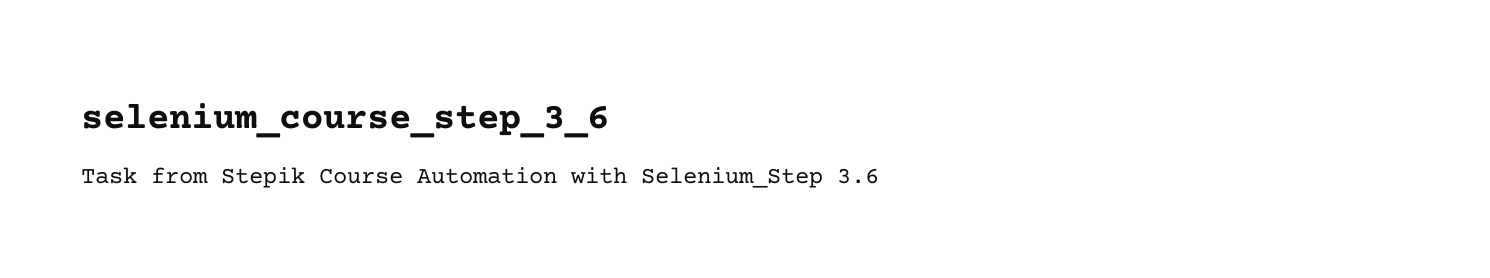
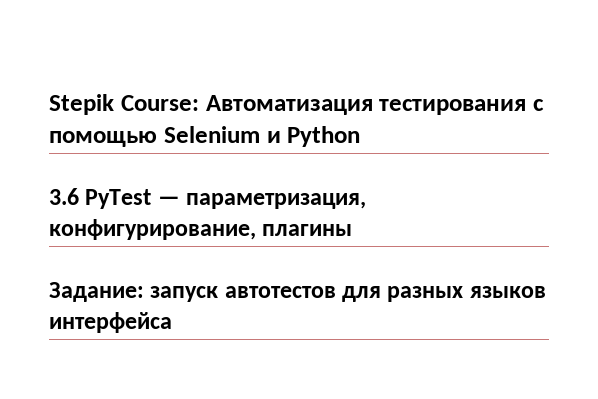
[81,103,609,138] [81,167,879,188] selenium_course_step_3_6 // Task from Stepik Course Automation with Selenium_Step 3.6 -> [49,94,544,115] [49,126,361,147] [49,188,367,209] [49,219,353,240] [49,282,546,302] [49,312,172,333] Stepik Course: Автоматизация тестирования с помощью Selenium и Python // 3.6 PyTest — параметризация, конфигурирование, плагины // Задание: запуск автотестов для разных языков интерфейса

